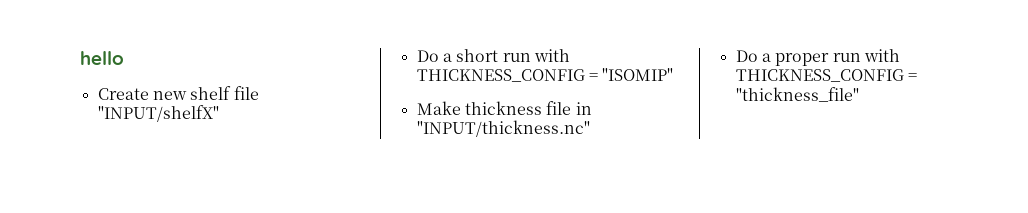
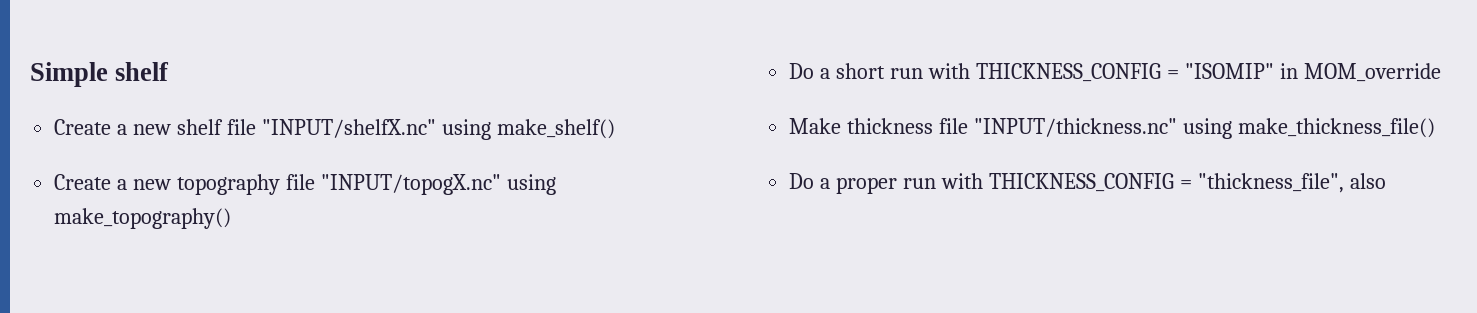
[80,51,124,65] [97,88,149,100] hello // Create -> [30,62,170,87] [54,119,128,135] Simple shelf // Create a
[97,105,219,122] "INPUT/shelfX" -> [261,119,615,140] [54,174,556,195] [54,208,232,229] "INPUT/shelfX.nc" using make_shelf() // Create a new topography file "INPUT/topogX.nc" using make_topography()
(674, 74) none -> [1279,63,1441,82] in MOM_override
[575,102,592,115] in -> (969, 126) none
(590, 128) none -> [1182,118,1435,139] using make_thickness_file()
[735,87,859,102] "thickness_file" -> [1197,173,1386,193] "thickness_file", also

